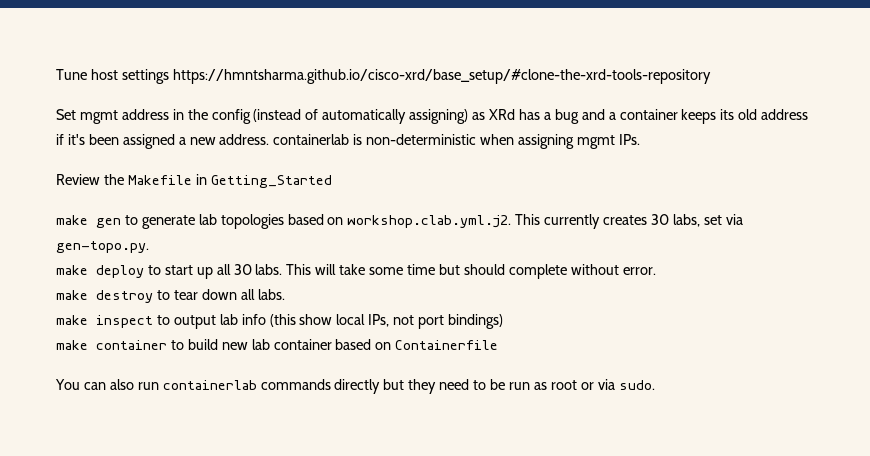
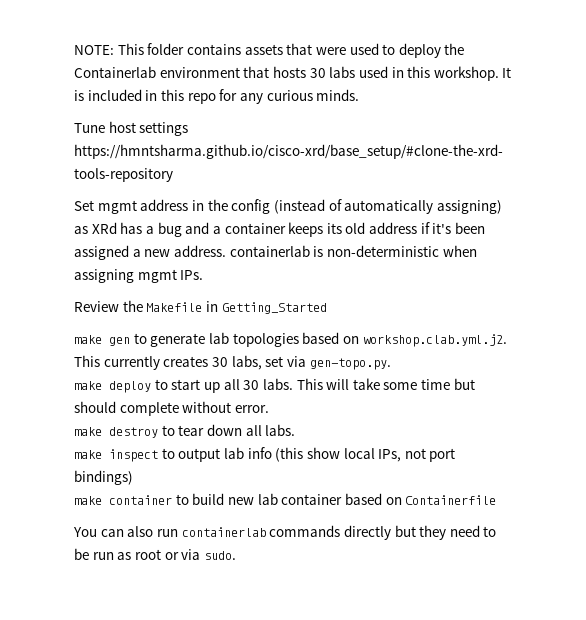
(56, 74) none -> [74,43,465,58] [74,66,512,81] [74,89,360,104] NOTE: This folder contains assets that were used to deploy the Containerlab environment that hosts 30 labs used in this workshop. It is included in this repo for any curious minds. //

